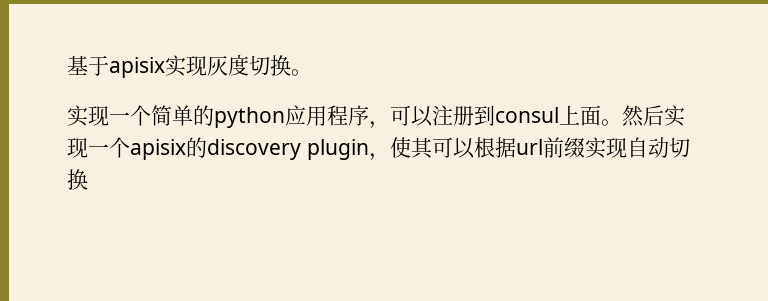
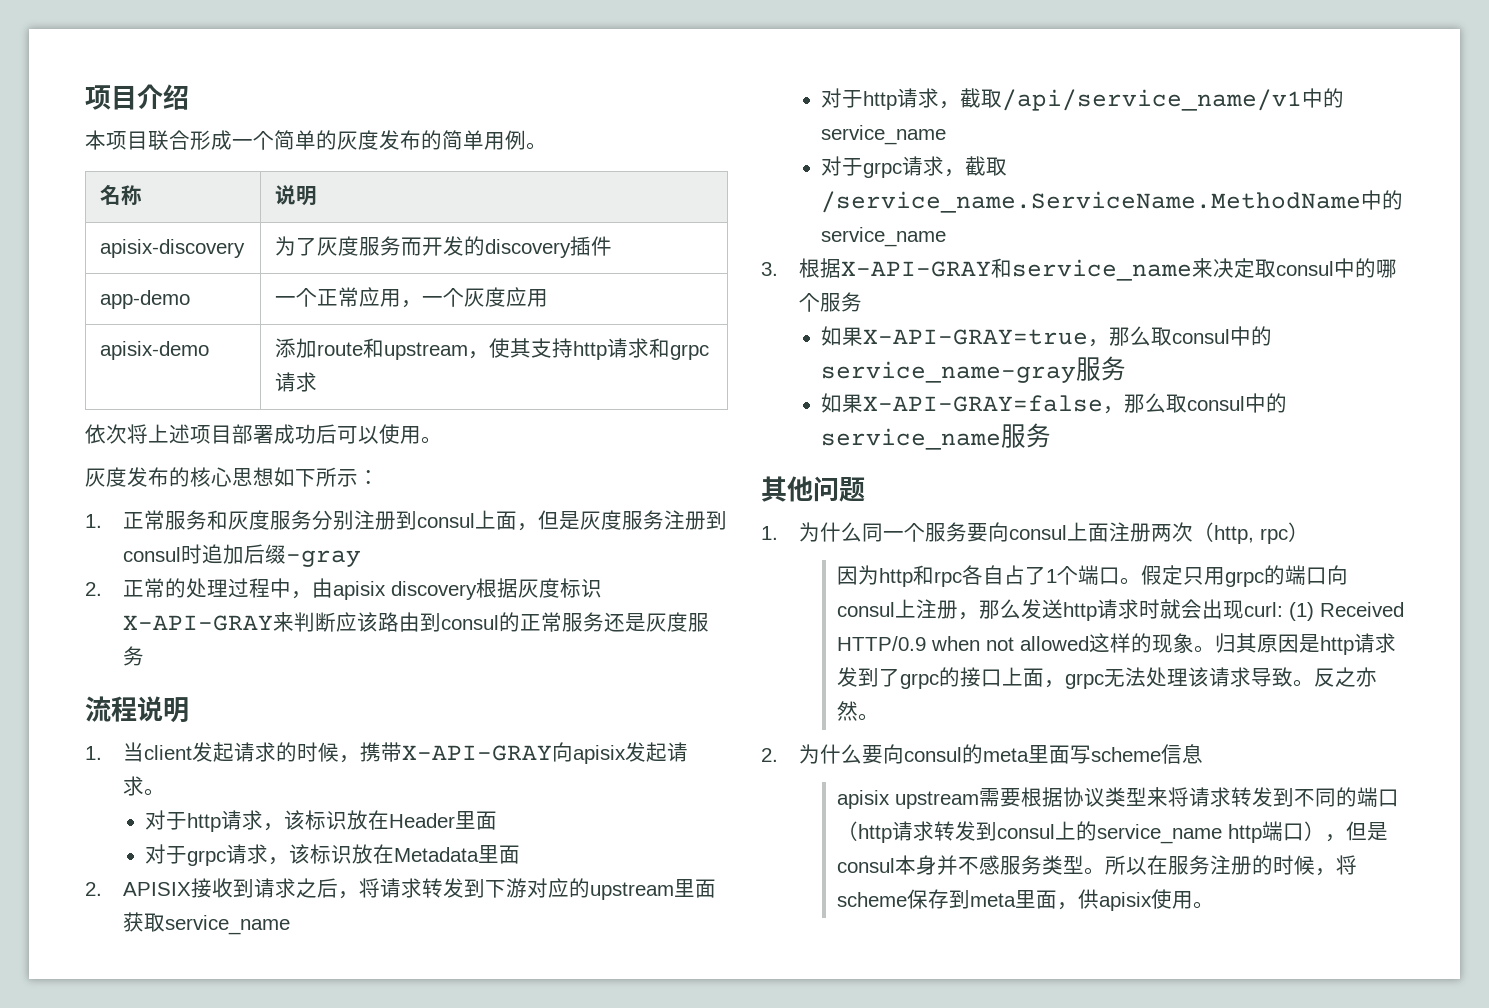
[67,54,312,78] [67,105,685,129] [67,137,690,161] [67,169,88,190] 基于apisix实现灰度切换。 // 实现一个简单的python应用程序，可以注册到consul上面。然后实现一个apisix的discovery plugin，使其可以根据url前缀实现自动切换 -> [85,84,189,110] [85,130,547,151] [100,185,143,206] [275,185,318,206] [100,239,246,258] [275,236,613,258] [100,290,191,309] [275,287,549,308] [100,341,210,360] [275,338,710,360] [275,372,318,392] [85,424,442,444] [85,467,379,487] [85,510,727,531] [122,544,361,567] [85,578,602,600] [122,612,709,632] [122,646,144,666] [85,696,189,723] [85,742,688,764] [122,776,165,796] [145,810,498,832] [145,844,521,866] [85,878,716,900] [122,912,290,935] [821,88,1345,111] [821,125,947,145] [821,156,1008,178] [821,190,1404,213] [821,227,947,247] [761,258,1397,281] [798,292,862,312] [821,326,1273,347] [821,356,1127,383] [821,393,1288,414] [821,423,1052,450] [761,476,865,502] [761,522,1309,544] [836,565,1348,587] [836,599,1404,621] [836,633,1396,655] [836,667,1377,689] [836,701,879,721] [761,744,1203,764] [836,787,1399,809] [836,821,1388,844] [836,855,1357,876] [836,889,1214,911] 项目介绍 // 本项目联合形成一个简单的灰度发布的简单用例。 // 名称 | 说明 // apisix-discovery | 为了灰度服务而开发的discovery插件 // app-demo | 一个正常应用，一个灰度应用 // apisix-demo | 添加route和upstream，使其支持http请求和grpc请求 // 依次将上述项目部署成功后可以使用。 // 灰度发布的核心思想如下所示： // 1.正常服务和灰度服务分别注册到consul上面，但是灰度服务注册到consul时追加后缀-gray // 2.正常的处理过程中，由apisix discovery根据灰度标识X-API-GRAY来判断应该路由到consul的正常服务还是灰度服务 // 流程说明 // 1.当client发起请求的时候，携带X-API-GRAY向apisix发起请求。 // 对于http请求，该标识放在Header里面 // 对于grpc请求，该标识放在Metadata里面 // 2. APISIX接收到请求之后，将请求转发到下游对应的upstream里面获取service_name // 对于http请求，截取/api/service_name/v1中的service_name // 对于grpc请求，截取/service_name.ServiceName.MethodName中的service_name // 3.根据X-API-GRAY和service_name来决定取consul中的哪个服务 // 如果X-API-GRAY=true，那么取consul中的service_name-gray服务 // 如果X-API-GRAY=false，那么取consul中的service_name服务 // 其他问题 // 1.为什么同一个服务要向consul上面注册两次（http, rpc） // 因为http和rpc各自占了1个端口。假定只用grpc的端口向consul上注册，那么发送http请求时就会出现curl: (1) Received HTTP/0.9 when not allowed这样的现象。归其原因是http请求发到了grpc的接口上面，grpc无法处理该请求导致。反之亦然。 // 2.为什么要向consul的meta里面写scheme信息 // apisix upstream需要根据协议类型来将请求转发到不同的端口（http请求转发到consul上的service_name http端口），但是consul本身并不感服务类型。所以在服务注册的时候，将scheme保存到meta里面，供apisix使用。

